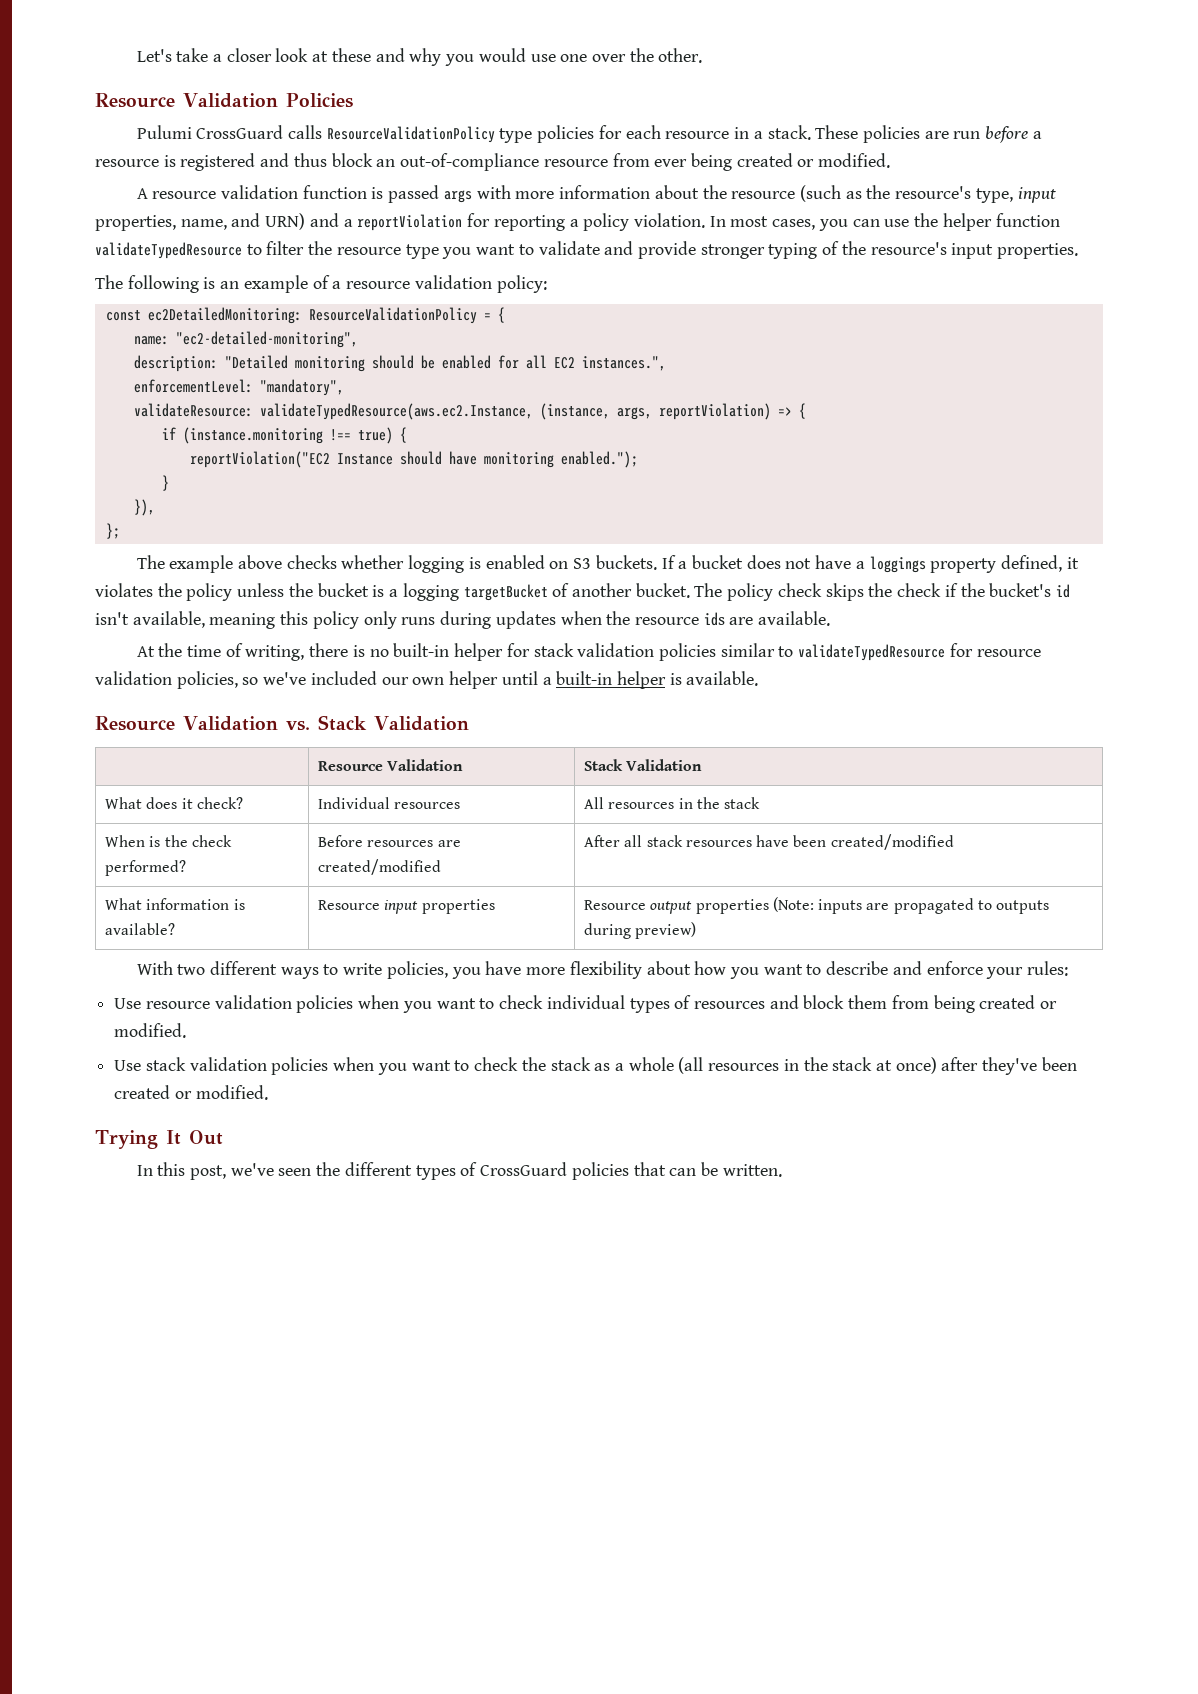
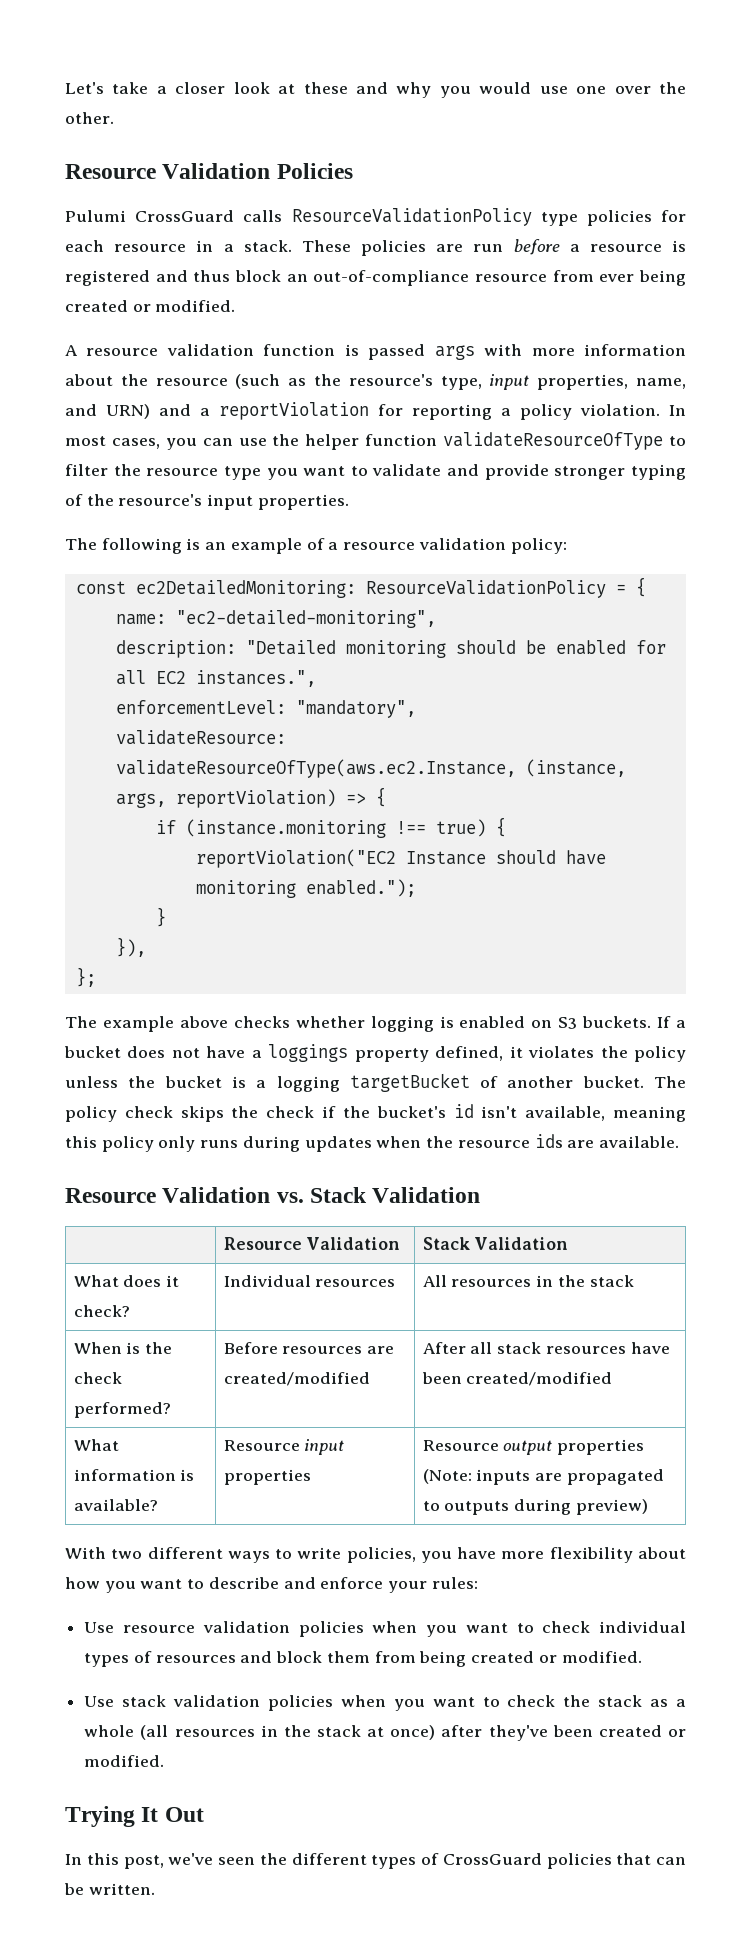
[95,242,242,259] validateTypedResource -> [443,432,664,450] validateResourceOfType
[259,403,533,420] validateTypedResource(aws.ec2.Instance, -> [115,759,516,778] validateResourceOfType(aws.ec2.Instance,
[136,643,1041,661] [95,671,759,689] // At the time of writing, there is no built-in helper for stack validation policies similar to validateTypedResource for resource validation policies, so we've included our own helper until a built-in helper is available. -> (679, 1142) none

